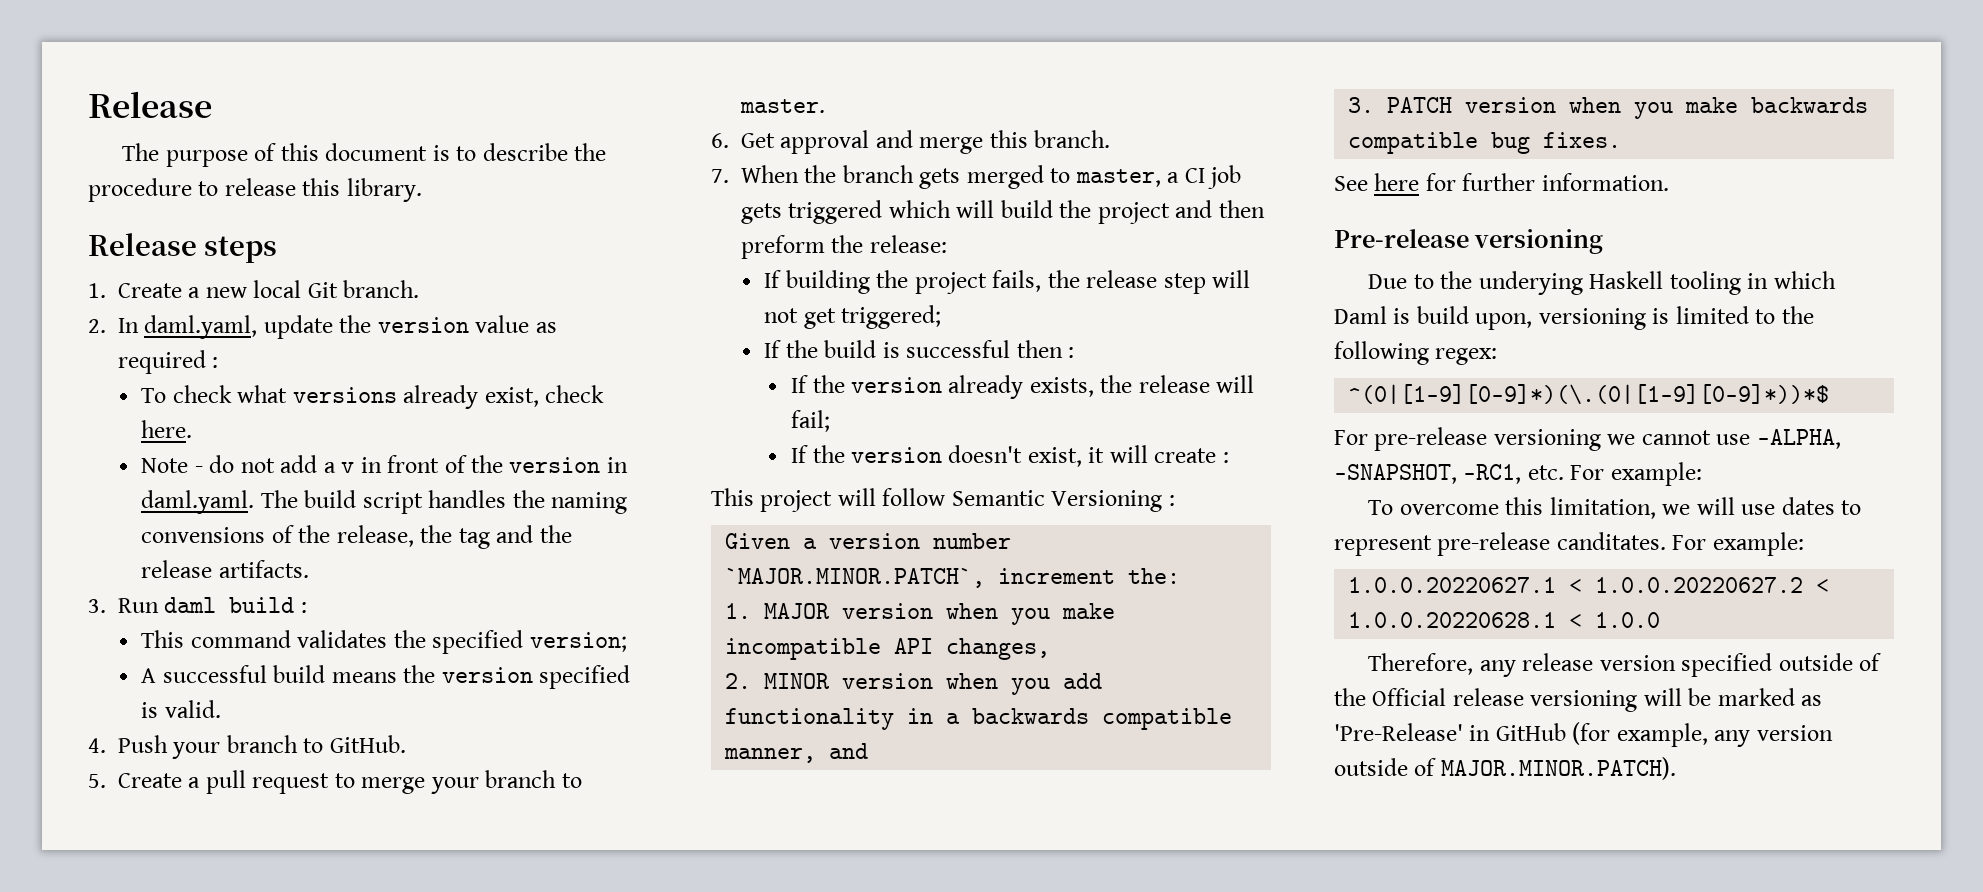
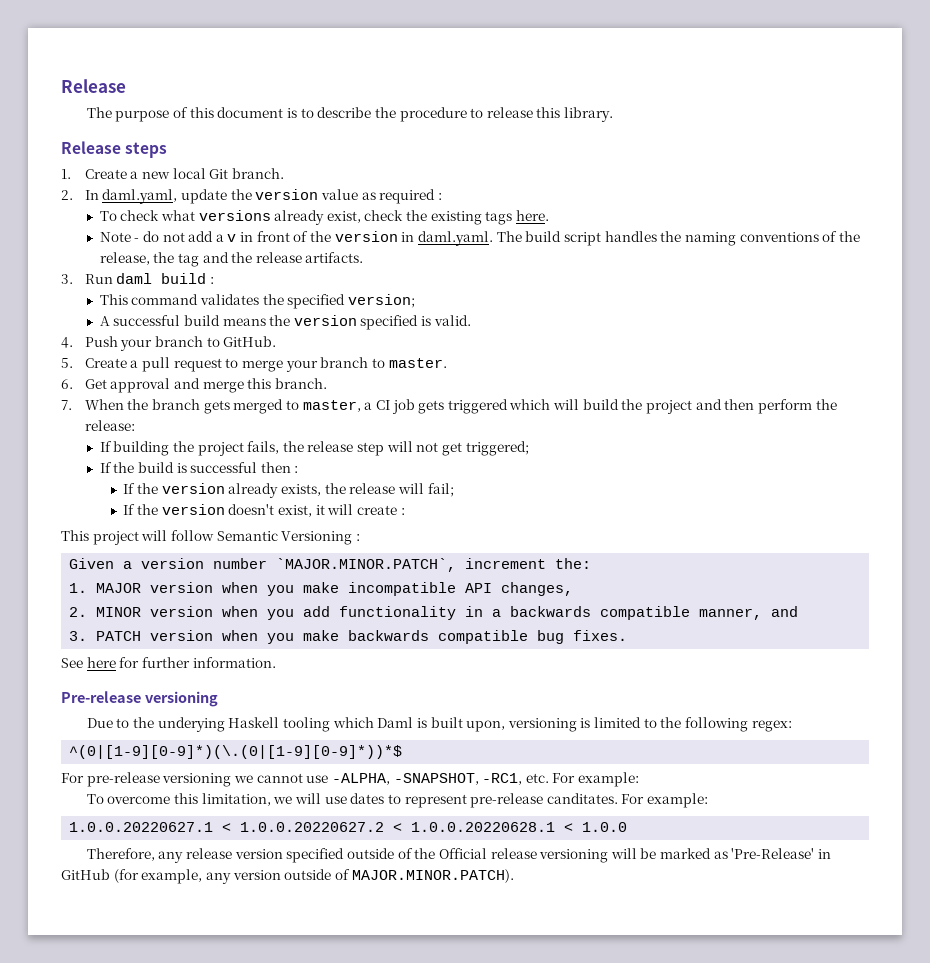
(605, 394) none -> [406,210,513,225] the existing tags
[141,527,266,543] convensions -> [739,232,819,242] conventions
[741,235,825,259] preform -> [758,399,813,414] perform
[1747,273,1769,289] in -> (330, 724) none
[1416,306,1469,324] build -> [430,717,463,728] built

